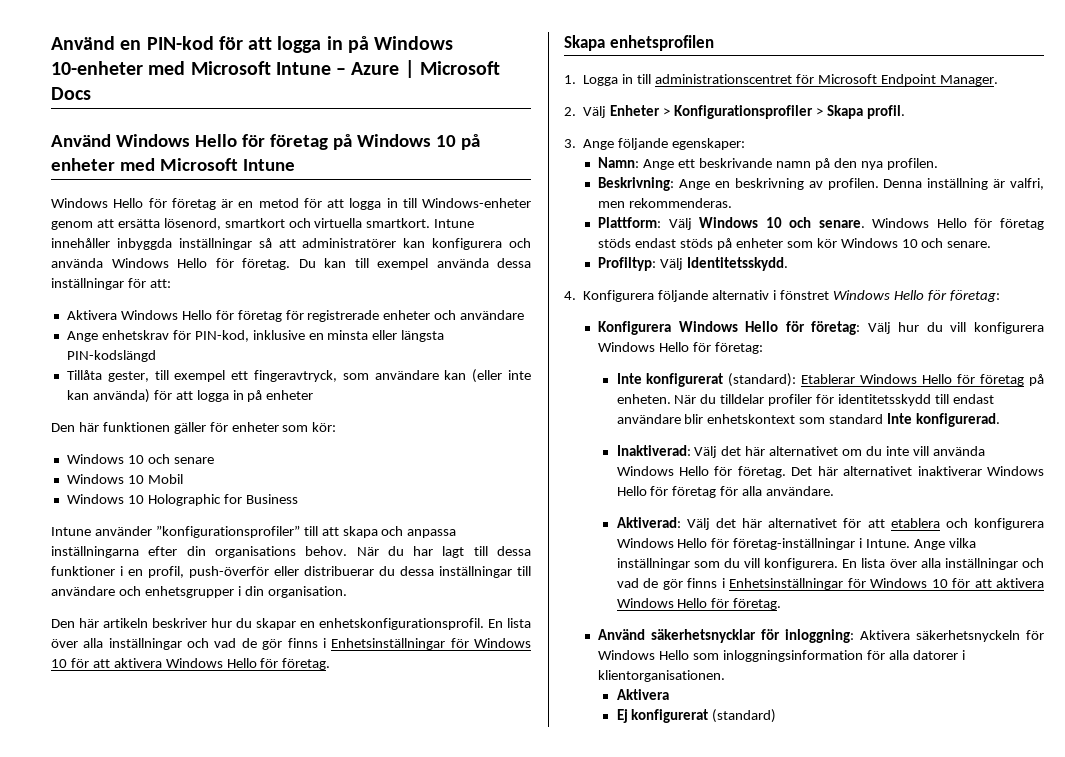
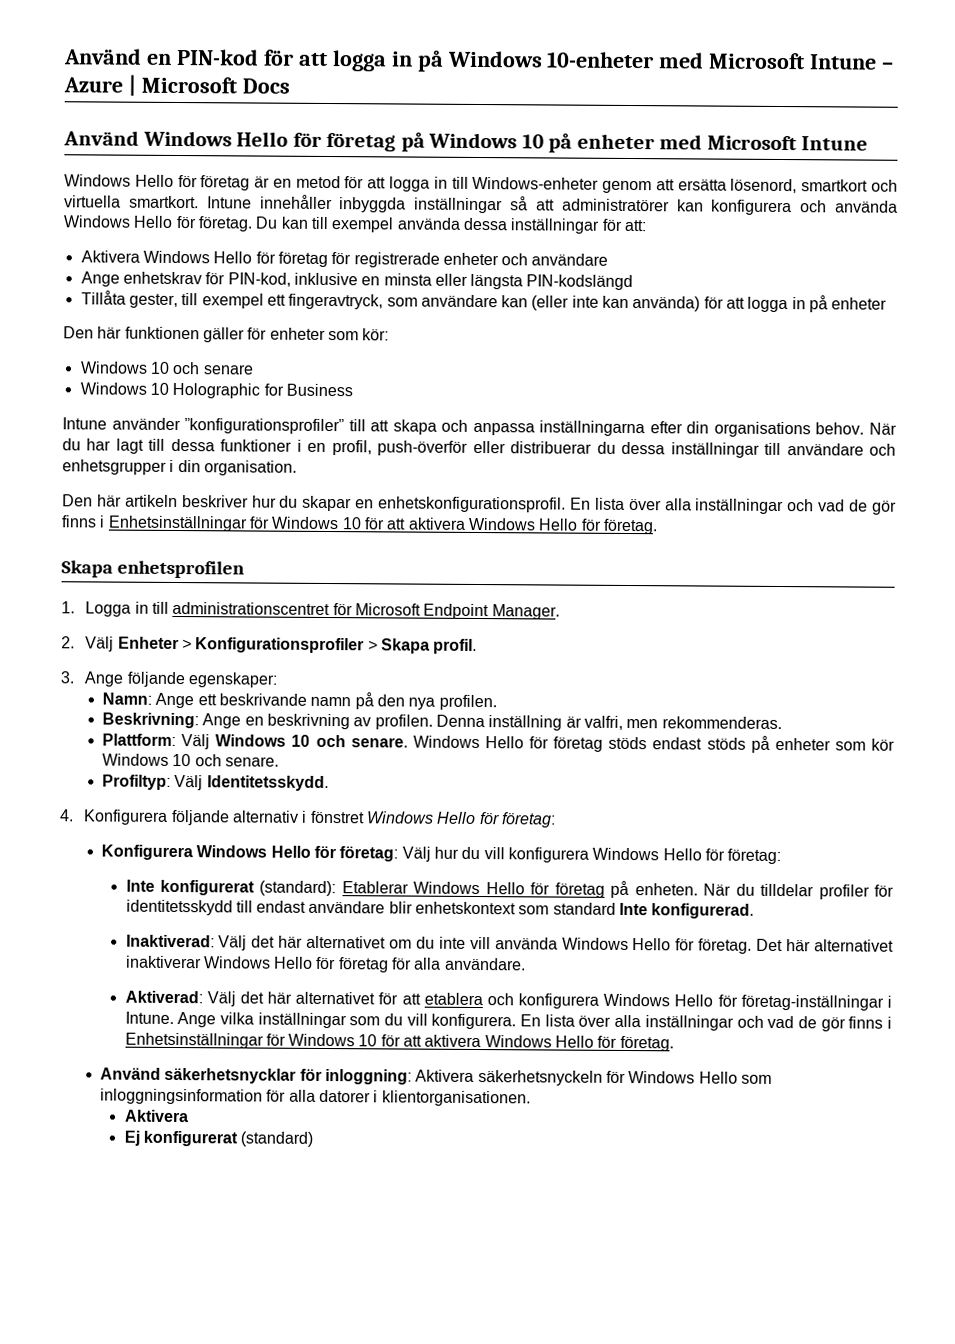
[66,474,183,484] // Windows 10 Mobil -> (254, 369) none

